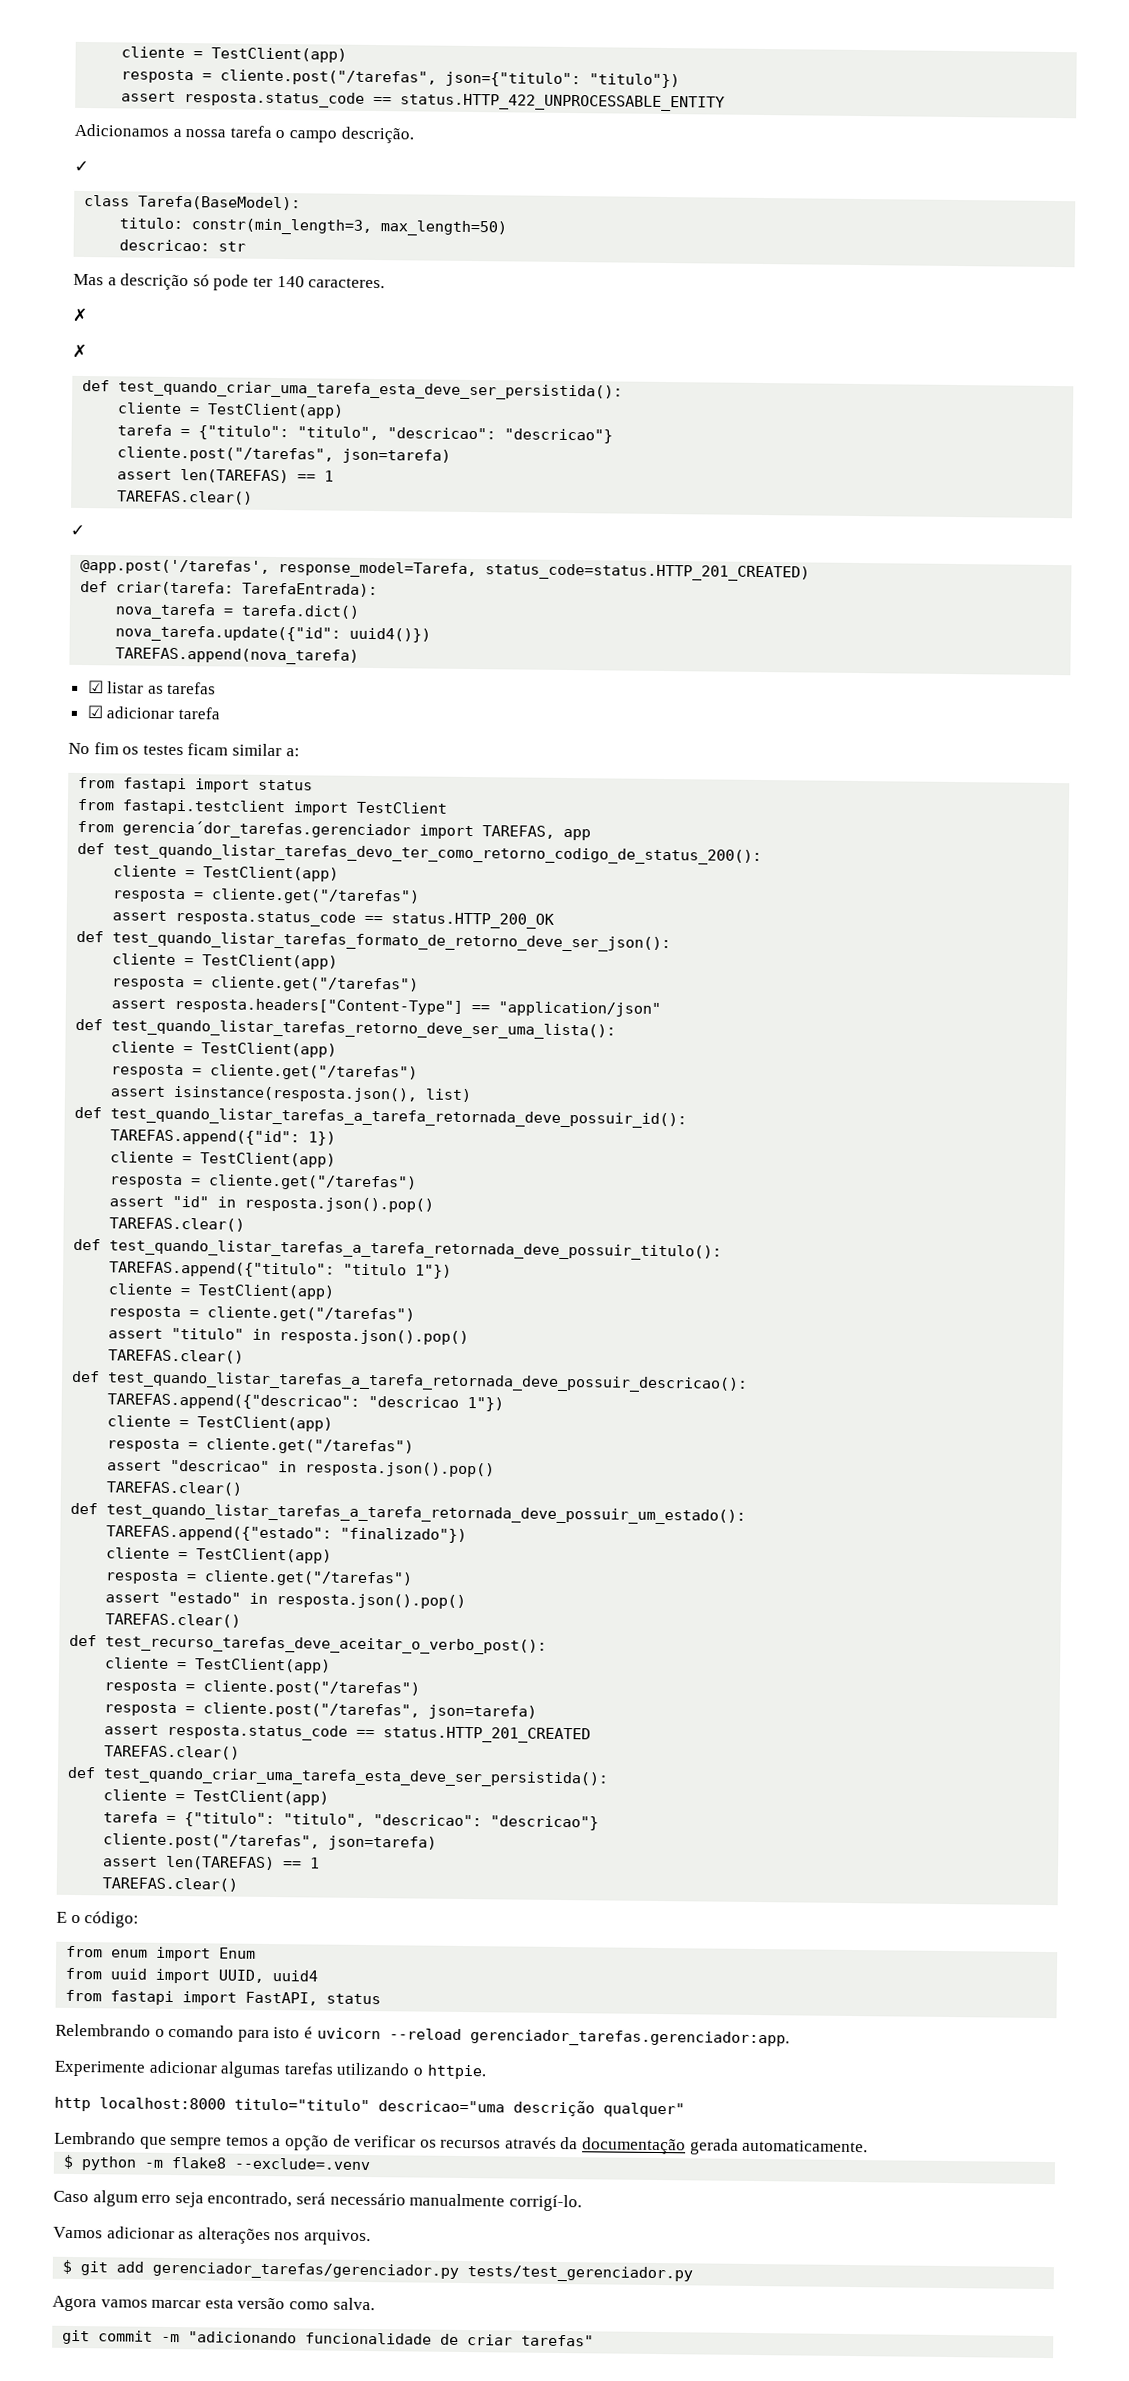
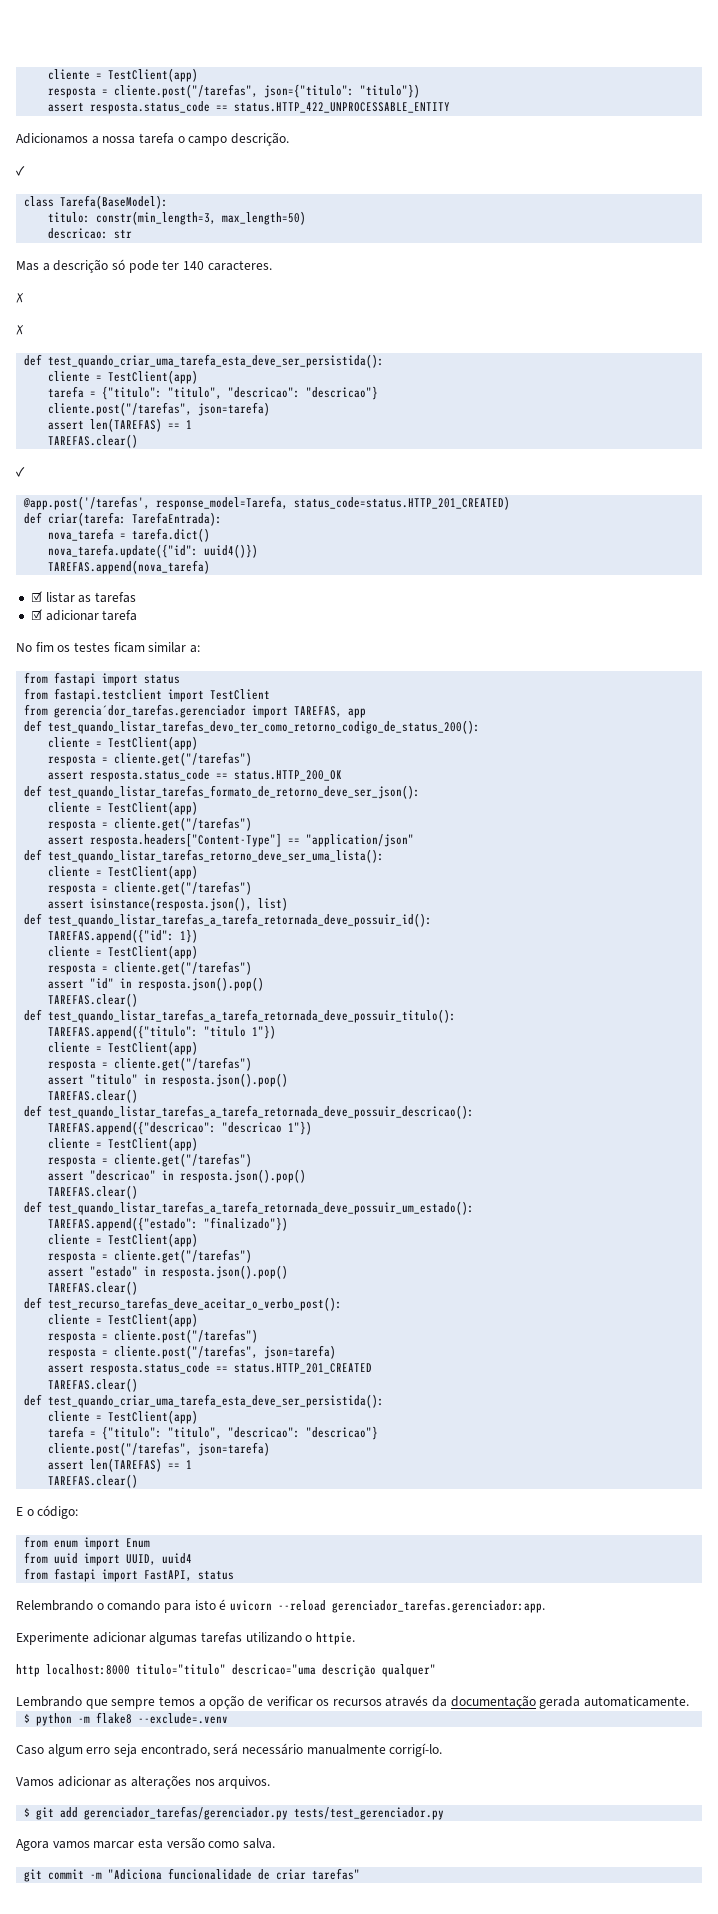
[188,2331,298,2344] "adicionando -> [108,1869,163,1880] "Adiciona

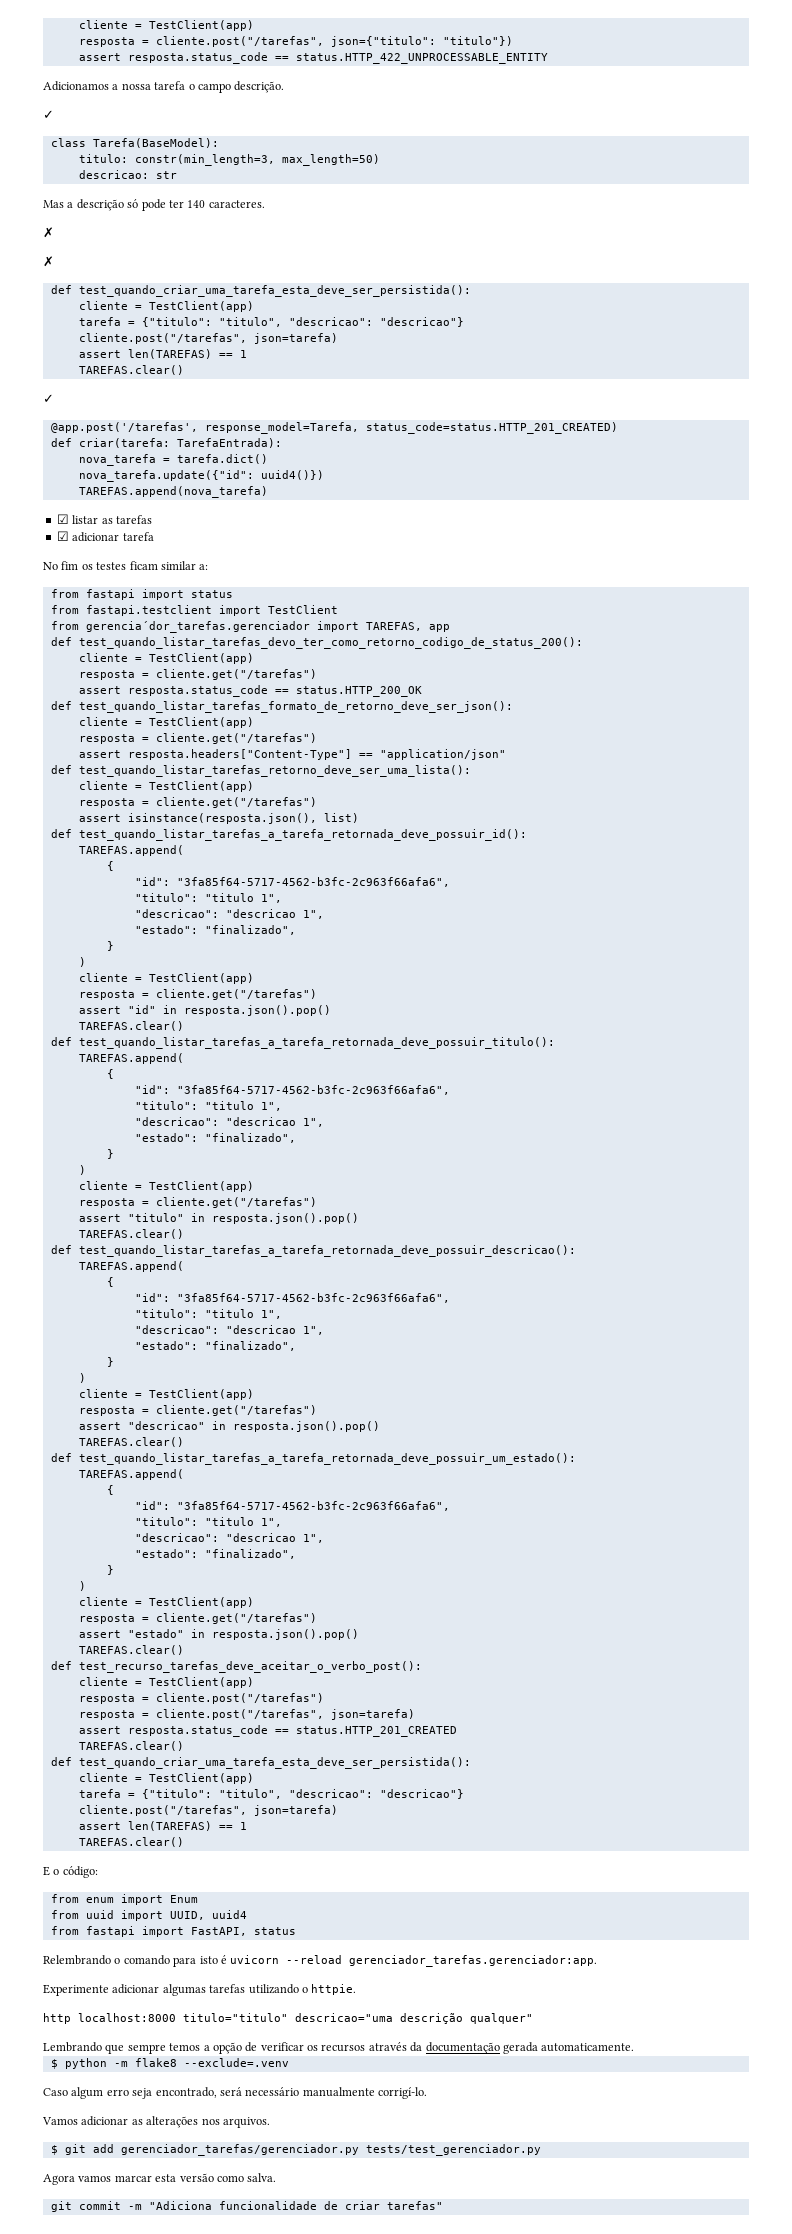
[48,929,199,943] TAREFAS.append({"id": 1}) -> [78,845,184,856] [106,861,114,871] [134,877,450,887] [134,893,282,903] [134,909,324,919] [134,925,296,935] [106,941,114,951] [78,957,86,967] TAREFAS.append( // { // "id": "3fa85f64-5717-4562-b3fc-2c963f66afa6", // "titulo": "titulo 1", // "descricao": "descricao 1", // "estado": "finalizado", // } // )
[48,1025,277,1039] TAREFAS.append({"titulo": "titulo 1"}) -> [78,1053,184,1064] [106,1069,114,1079] [134,1085,450,1095] [134,1101,282,1111] [134,1117,324,1127] [134,1133,296,1143] [106,1149,114,1159] [78,1165,86,1175] TAREFAS.append( // { // "id": "3fa85f64-5717-4562-b3fc-2c963f66afa6", // "titulo": "titulo 1", // "descricao": "descricao 1", // "estado": "finalizado", // } // )
[48,1121,313,1135] TAREFAS.append({"descricao": "descricao 1"}) -> [78,1261,184,1272] [106,1277,114,1287] [134,1293,450,1303] [134,1309,282,1319] [134,1325,324,1335] [134,1341,296,1351] [106,1357,114,1367] [78,1373,86,1383] TAREFAS.append( // { // "id": "3fa85f64-5717-4562-b3fc-2c963f66afa6", // "titulo": "titulo 1", // "descricao": "descricao 1", // "estado": "finalizado", // } // )
[48,1217,289,1231] TAREFAS.append({"estado": "finalizado"}) -> [78,1469,184,1480] [106,1485,114,1495] [134,1501,450,1511] [134,1517,282,1527] [134,1533,324,1543] [134,1549,296,1559] [106,1565,114,1575] [78,1581,86,1591] TAREFAS.append( // { // "id": "3fa85f64-5717-4562-b3fc-2c963f66afa6", // "titulo": "titulo 1", // "descricao": "descricao 1", // "estado": "finalizado", // } // )

